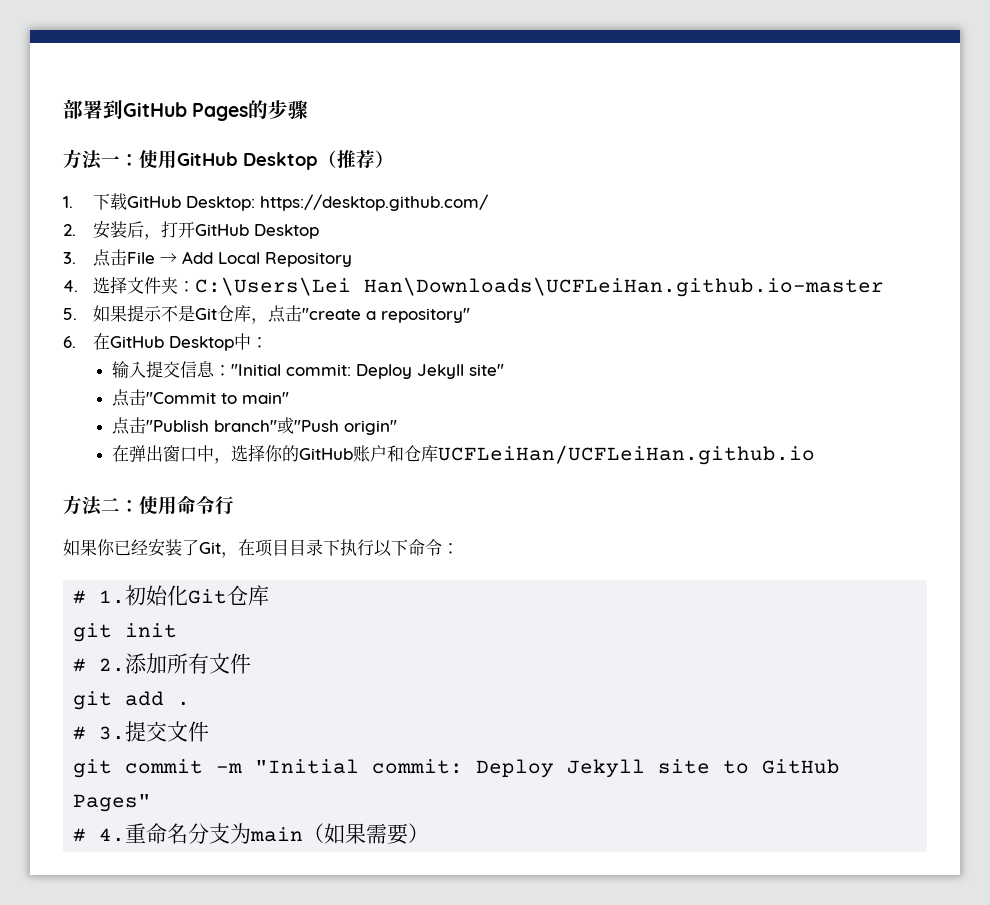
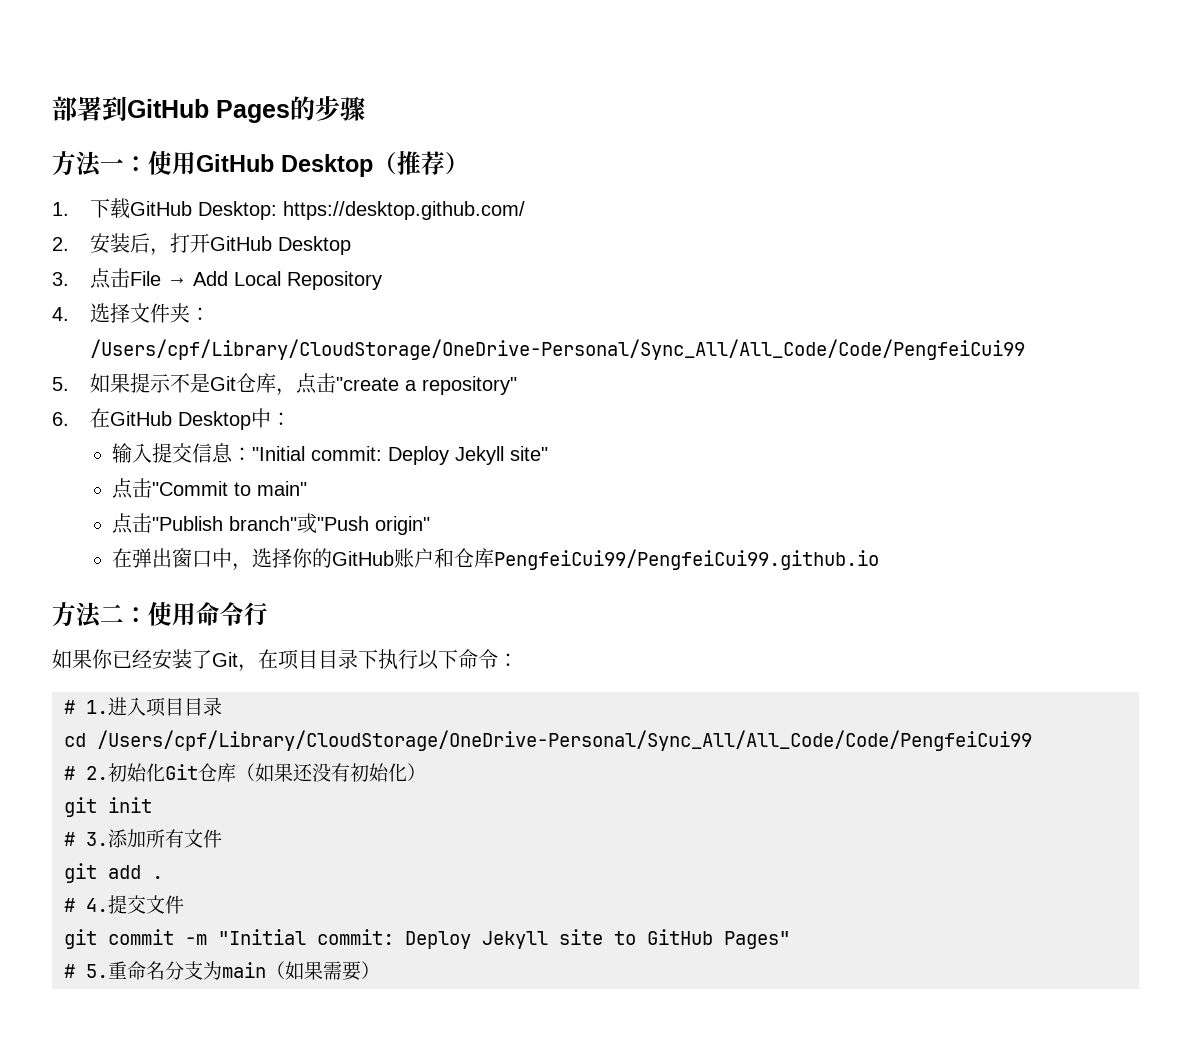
[195,277,885,297] C:\Users\Lei Han\Downloads\UCFLeiHan.github.io-master -> [89,339,1025,360] /Users/cpf/Library/CloudStorage/OneDrive-Personal/Sync_All/All_Code/Code/PengfeiCui99
[437,445,815,465] UCFLeiHan/UCFLeiHan.github.io -> [493,549,879,570] PengfeiCui99/PengfeiCui99.github.io
(126, 597) none -> [108,697,222,717] [64,730,1032,751] [64,766,108,780] 进入项目目录 // cd /Users/cpf/Library/CloudStorage/OneDrive-Personal/Sync_All/All_Code/Code/PengfeiCui99 // # 2.
(270, 595) none -> [236,763,426,782] （如果还没有初始化）
[99,658,126,672] 2. -> [86,832,108,846] 3.
[99,726,126,740] 3. -> [86,898,108,912] 4.
[99,828,126,842] 4. -> [86,964,108,978] 5.

